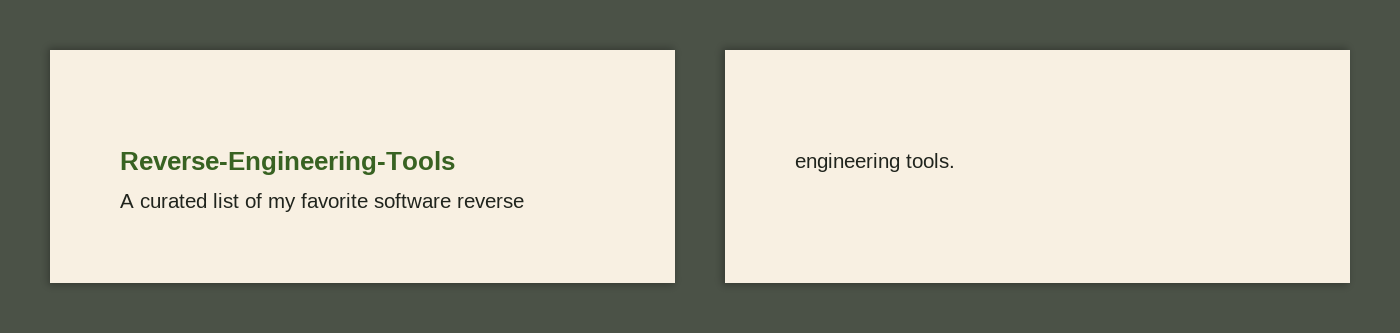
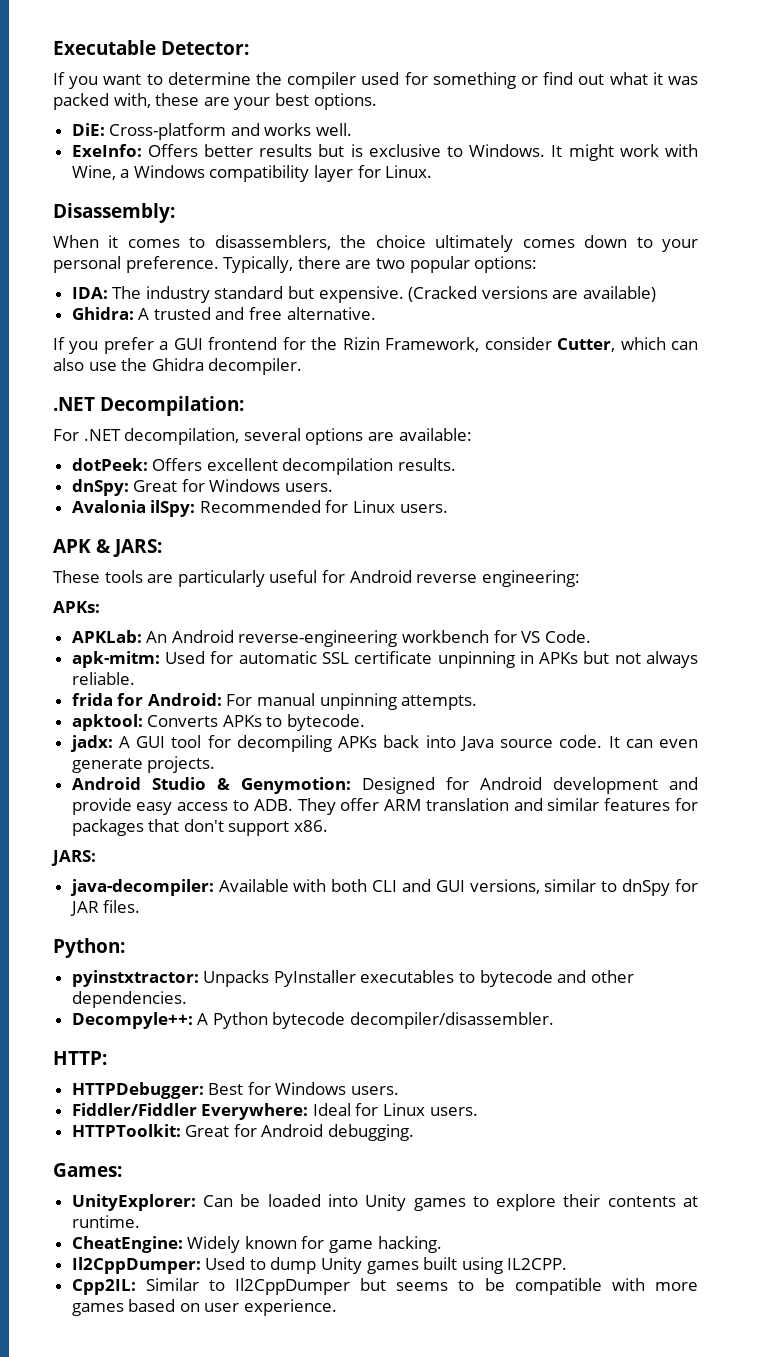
[120,151,455,175] [120,193,524,212] [795,153,955,172] Reverse-Engineering-Tools // A curated list of my favorite software reverse engineering tools. -> [53,40,249,55] [53,72,699,89] [53,93,377,110] [71,123,353,140] [71,144,698,161] [71,165,433,182] [53,203,175,223] [53,235,698,252] [53,256,538,273] [71,286,657,303] [71,307,376,320] [53,337,698,354] [53,358,303,375] [53,396,244,416] [53,428,472,445] [71,458,457,475] [71,479,334,496] [71,500,448,517] [53,539,162,557] [53,570,580,587] [53,601,100,613] [71,630,591,647] [71,651,698,668] [71,672,135,685] [71,693,478,710] [71,714,366,731] [69,735,698,752] [71,756,216,773] [71,777,698,794] [71,798,698,815] [71,819,329,836] [51,850,96,866] [69,879,698,896] [69,900,141,916] [53,938,125,958] [71,970,634,987] [71,991,187,1008] [71,1012,555,1029] [53,1051,107,1065] [71,1082,400,1099] [71,1103,478,1120] [71,1124,415,1141] [53,1163,122,1177] [71,1194,698,1211] [71,1215,140,1228] [71,1236,442,1253] [71,1257,568,1274] [71,1278,698,1295] [71,1299,338,1316] Executable Detector: // If you want to determine the compiler used for something or find out what it was packed with, these are your best options. // DiE: Cross-platform and works well. // ExeInfo: Offers better results but is exclusive to Windows. It might work with Wine, a Windows compatibility layer for Linux. // Disassembly: // When it comes to disassemblers, the choice ultimately comes down to your personal preference. Typically, there are two popular options: // IDA: The industry standard but expensive. (Cracked versions are available) // Ghidra: A trusted and free alternative. // If you prefer a GUI frontend for the Rizin Framework, consider Cutter, which can also use the Ghidra decompiler. // .NET Decompilation: // For .NET decompilation, several options are available: // dotPeek: Offers excellent decompilation results. // dnSpy: Great for Windows users. // Avalonia ilSpy: Recommended for Linux users. // APK & JARS: // These tools are particularly useful for Android reverse engineering: // APKs: // APKLab: An Android reverse-engineering workbench for VS Code. // apk-mitm: Used for automatic SSL certificate unpinning in APKs but not always reliable. // frida for Android: For manual unpinning attempts. // apktool: Converts APKs to bytecode. // jadx: A GUI tool for decompiling APKs back into Java source code. It can even generate projects. // Android Studio & Genymotion: Designed for Android development and provide easy access to ADB. They offer ARM translation and similar features for packages that don't support x86. // JARS: // java-decompiler: Available with both CLI and GUI versions, similar to dnSpy for JAR files. // Python: // pyinstxtractor: Unpacks PyInstaller executables to bytecode and other dependencies. // Decompyle++: A Python bytecode decompiler/disassembler. // HTTP: // HTTPDebugger: Best for Windows users. // Fiddler/Fiddler Everywhere: Ideal for Linux users. // HTTPToolkit: Great for Android debugging. // Games: // UnityExplorer: Can be loaded into Unity games to explore their contents at runtime. // CheatEngine: Widely known for game hacking. // Il2CppDumper: Used to dump Unity games built using IL2CPP. // Cpp2IL: Similar to Il2CppDumper but seems to be compatible with more games based on user experience.

